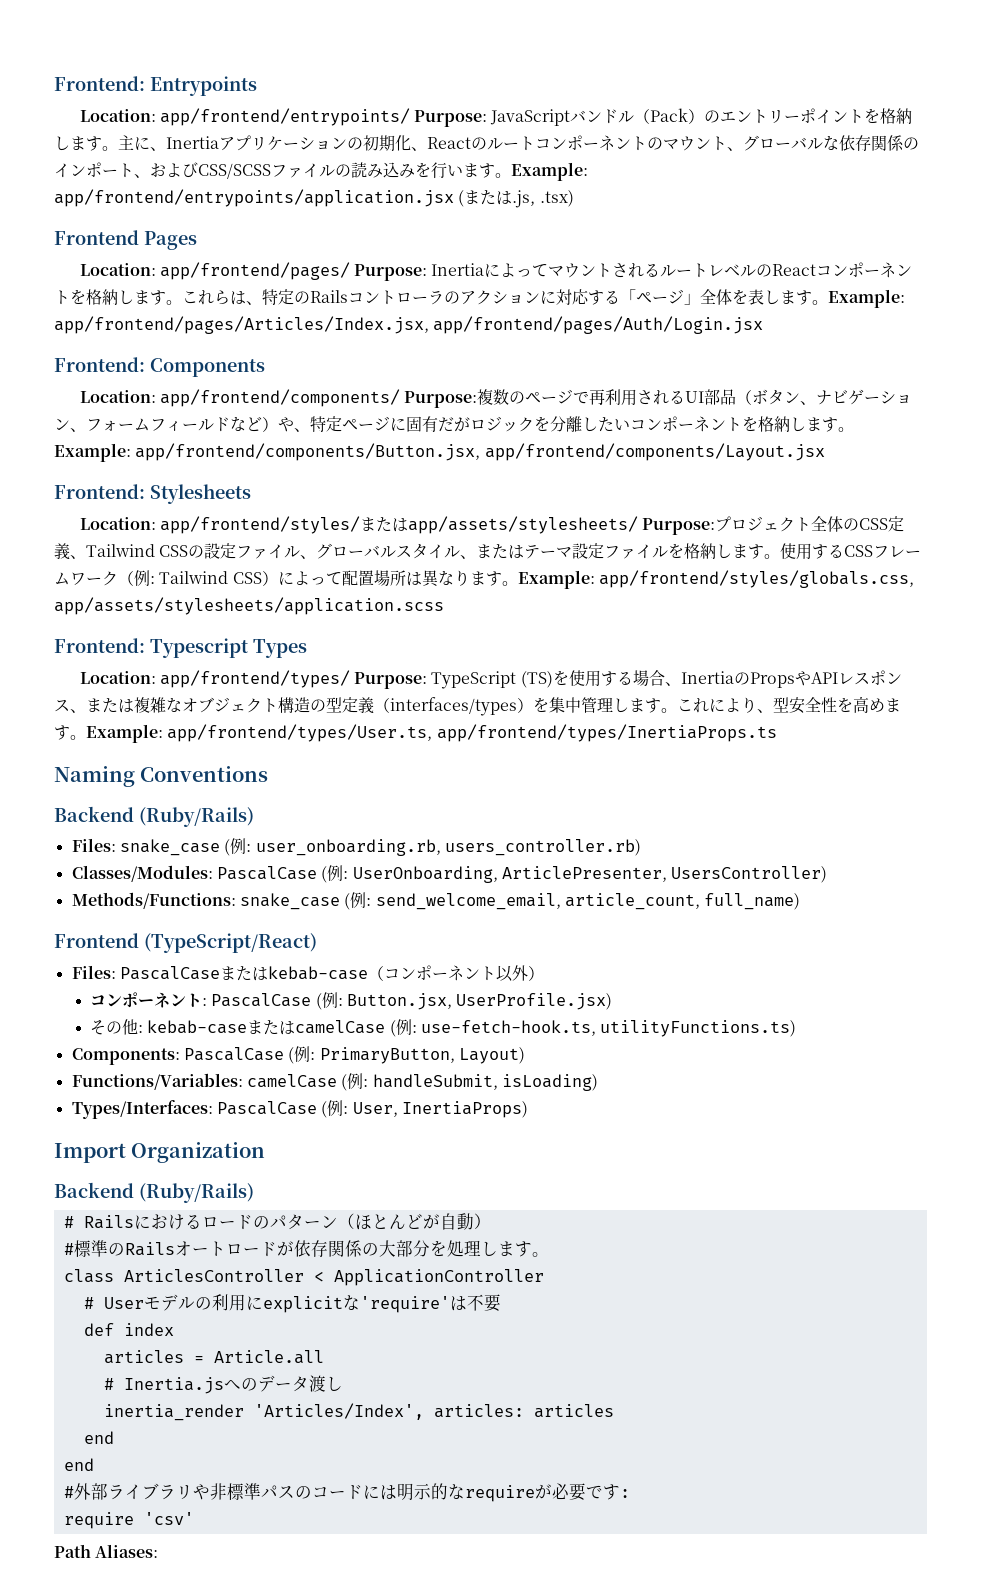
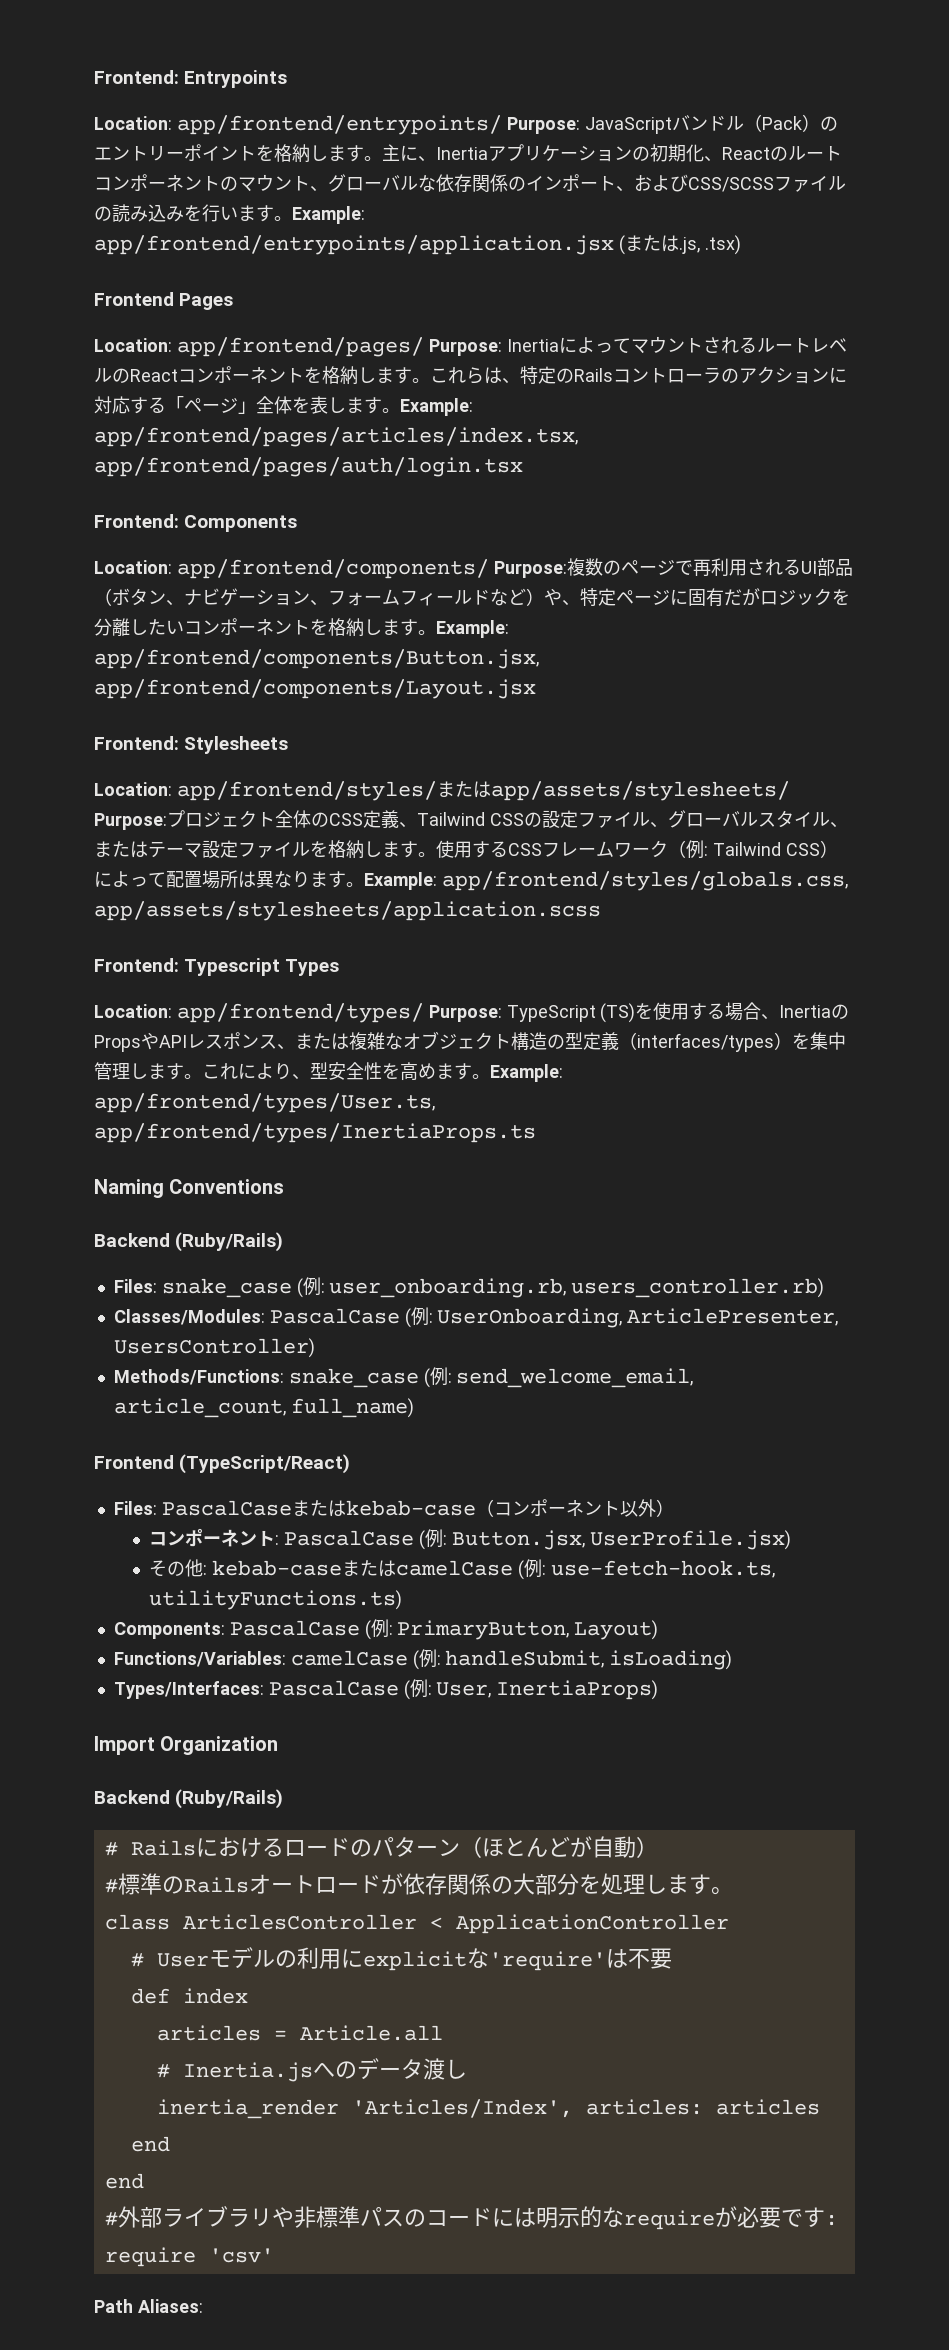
[54,316,764,334] app/frontend/pages/Articles/Index.jsx, app/frontend/pages/Auth/Login.jsx -> [94,427,578,447] [94,457,523,477] app/frontend/pages/articles/index.tsx, app/frontend/pages/auth/login.tsx

